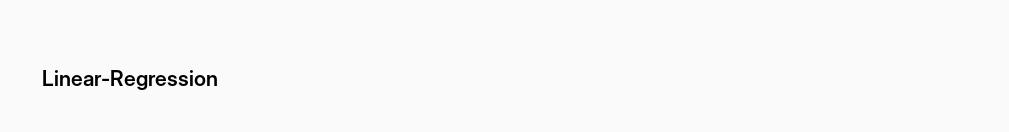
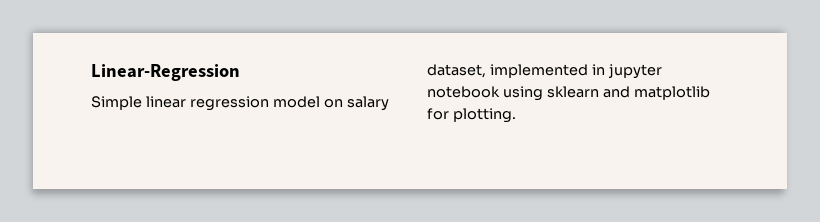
(218, 80) none -> [91,96,389,111] [427,64,662,79] [427,86,710,101] [427,108,516,123] // Simple linear regression model on salary dataset, implemented in jupyter notebook using sklearn and matplotlib for plotting.

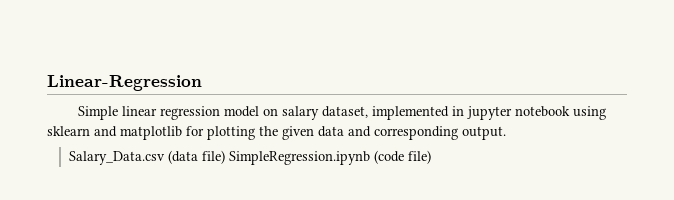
[452,108,516,123] plotting. -> [207,126,506,140] [69,150,432,165] plotting the given data and corresponding output. // Salary_Data.csv (data file) SimpleRegression.ipynb (code file)

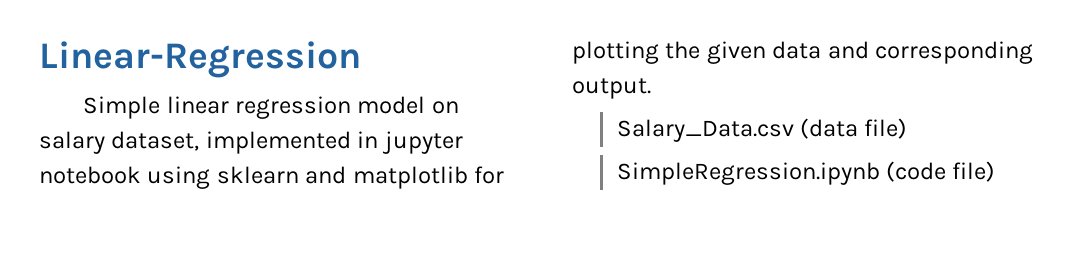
(226, 157) none -> (908, 128) //

